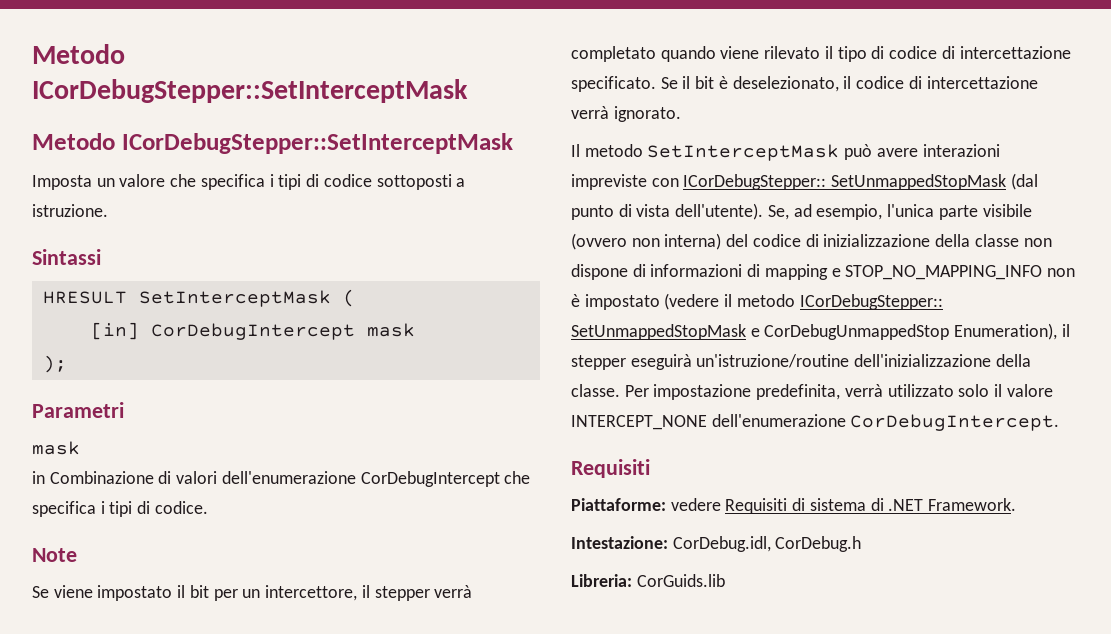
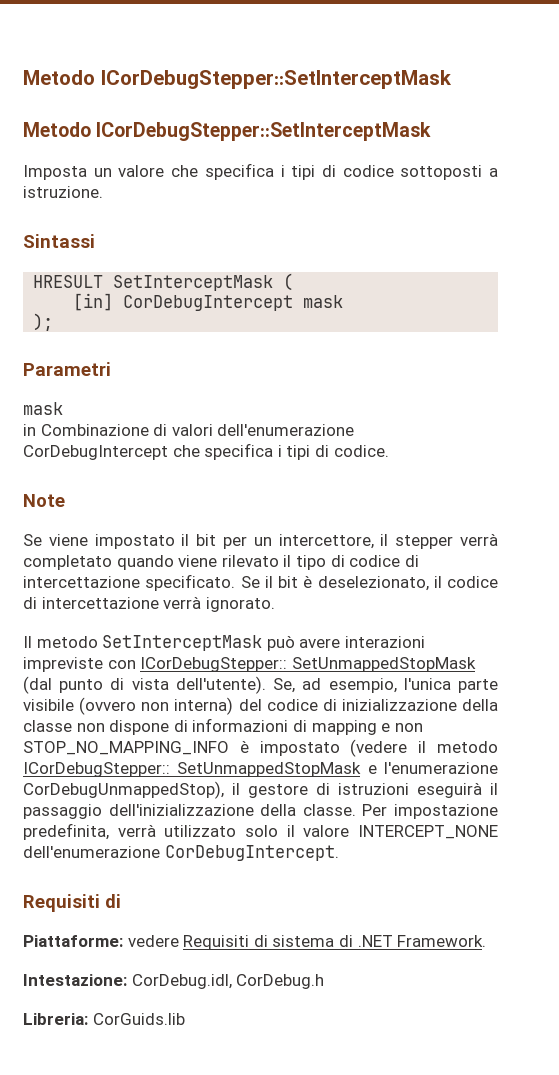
[845,265,1076,280] STOP_NO_MAPPING_INFO non -> [394,723,423,732] [23,741,229,755] non STOP_NO_MAPPING_INFO
[764,323,1070,340] [571,354,850,370] CorDebugUnmappedStop Enumeration), il stepper eseguirà un'istruzione/routine -> [384,762,498,774] [23,781,498,799] [23,804,102,819] l'enumerazione CorDebugUnmappedStop), il gestore di istruzioni eseguirà il passaggio
(650, 468) none -> [105,894,121,908] di

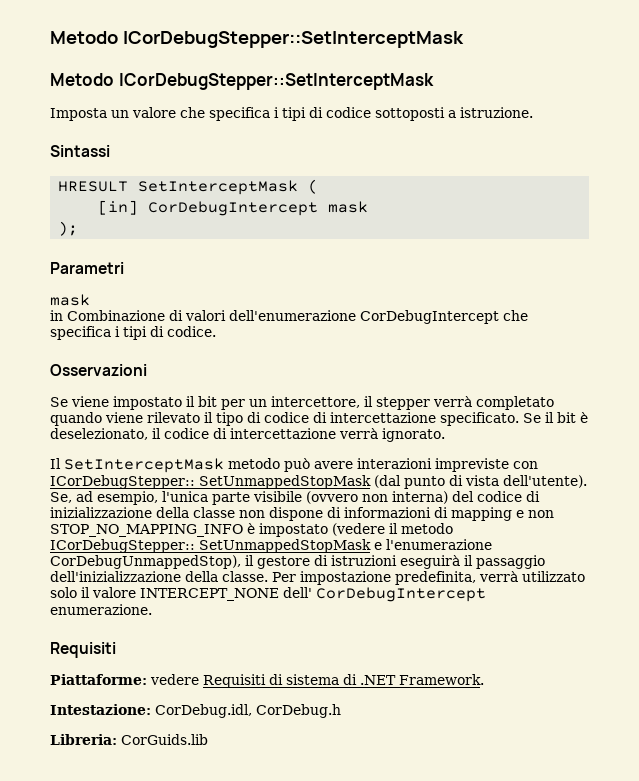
[23,494,65,507] Note -> [50,364,147,376] Osservazioni
[36,635,263,651] metodo SetInterceptMask -> [64,458,280,473] SetInterceptMask metodo
[23,845,339,861] [23,894,121,912] dell'enumerazione CorDebugIntercept. // Requisiti di -> [283,587,486,602] [50,604,152,615] [50,642,116,658] dell' CorDebugIntercept enumerazione. // Requisiti

